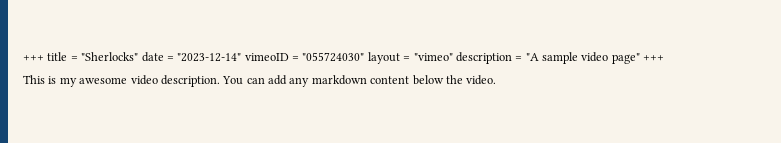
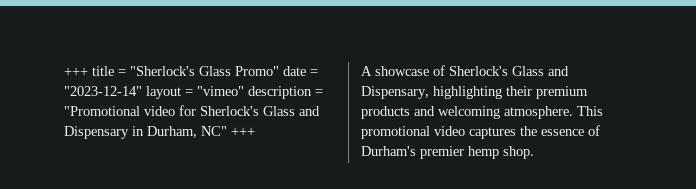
[81,52,365,62] "Sherlocks" date = "2023-12-14" vimeoID = "055724030" -> [130,66,318,76] [64,86,142,96] "Sherlock's Glass Promo" date = "2023-12-14"
[525,52,665,64] [23,75,497,87] "A sample video page" +++ // This is my awesome video description. You can add any markdown content below the video. -> [64,105,320,116] [64,126,255,139] [361,65,569,76] [361,86,588,99] [361,106,603,119] [361,125,600,139] [361,146,534,159] "Promotional video for Sherlock's Glass and Dispensary in Durham, NC" +++ // A showcase of Sherlock's Glass and Dispensary, highlighting their premium products and welcoming atmosphere. This promotional video captures the essence of Durham's premier hemp shop.

